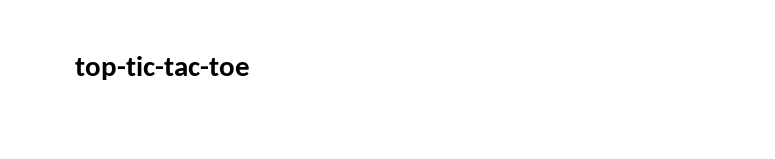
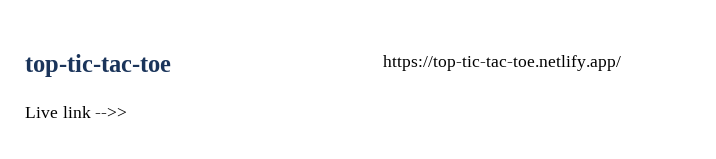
(250, 68) none -> [25,106,128,118] [383,55,621,71] // Live link -->> https://top-tic-tac-toe.netlify.app/

